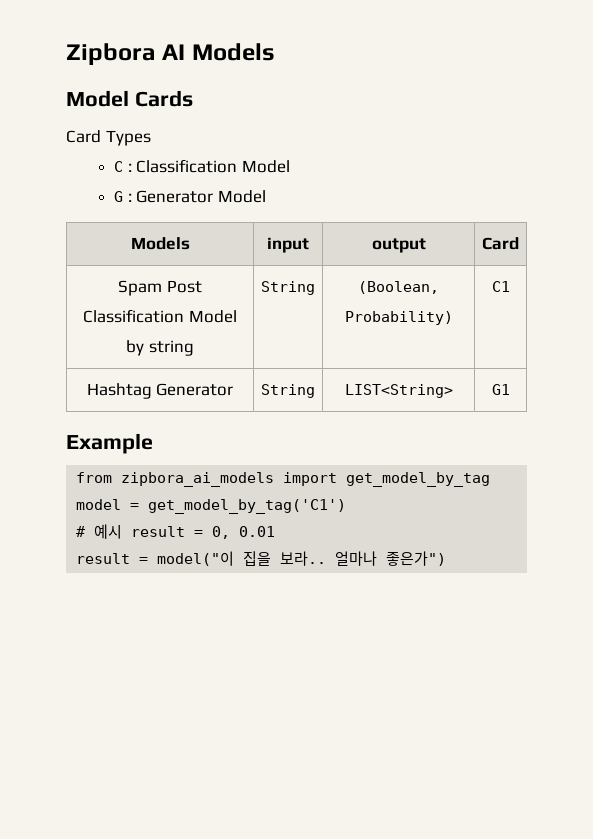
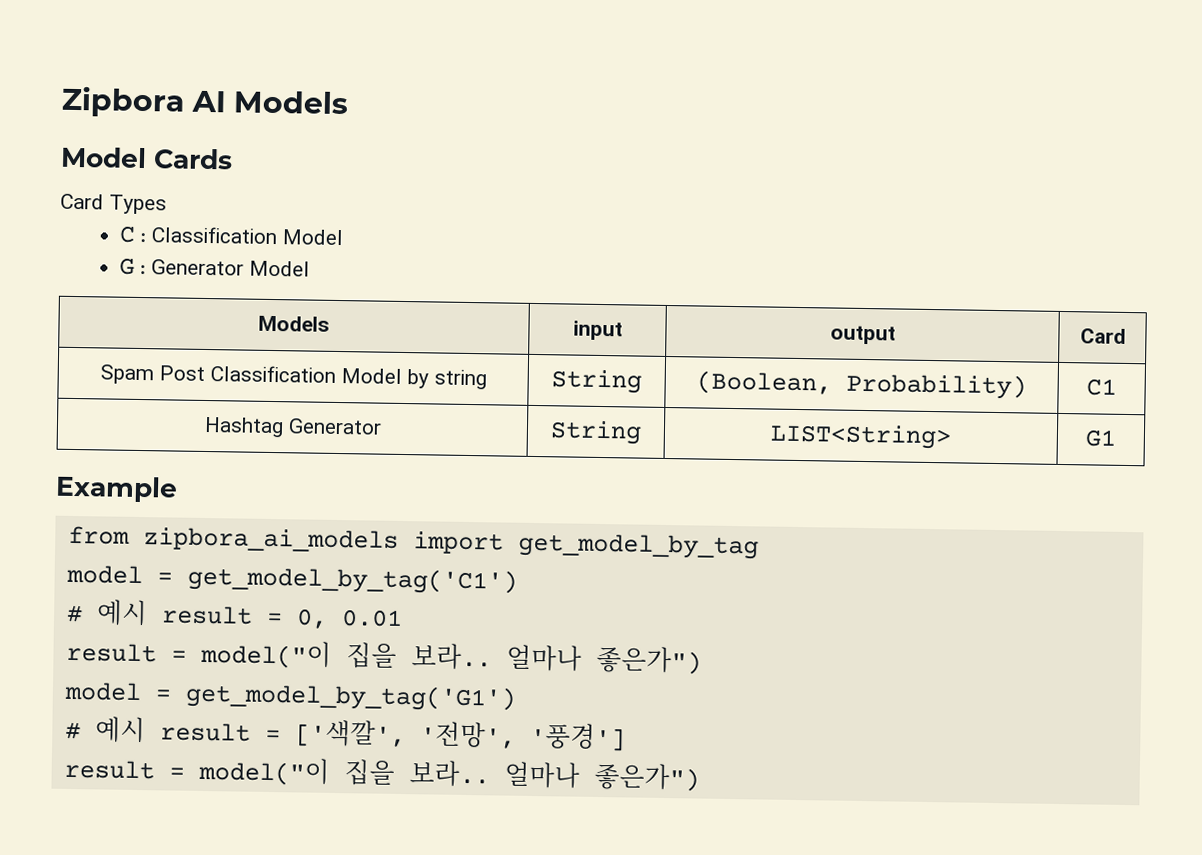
(447, 558) none -> [63,681,517,712] [64,716,626,752] [63,756,700,792] // model = get_model_by_tag('G1') // # 예시 result = ['색깔', '전망', '풍경'] // result = model("이 집을 보라.. 얼마나 좋은가")

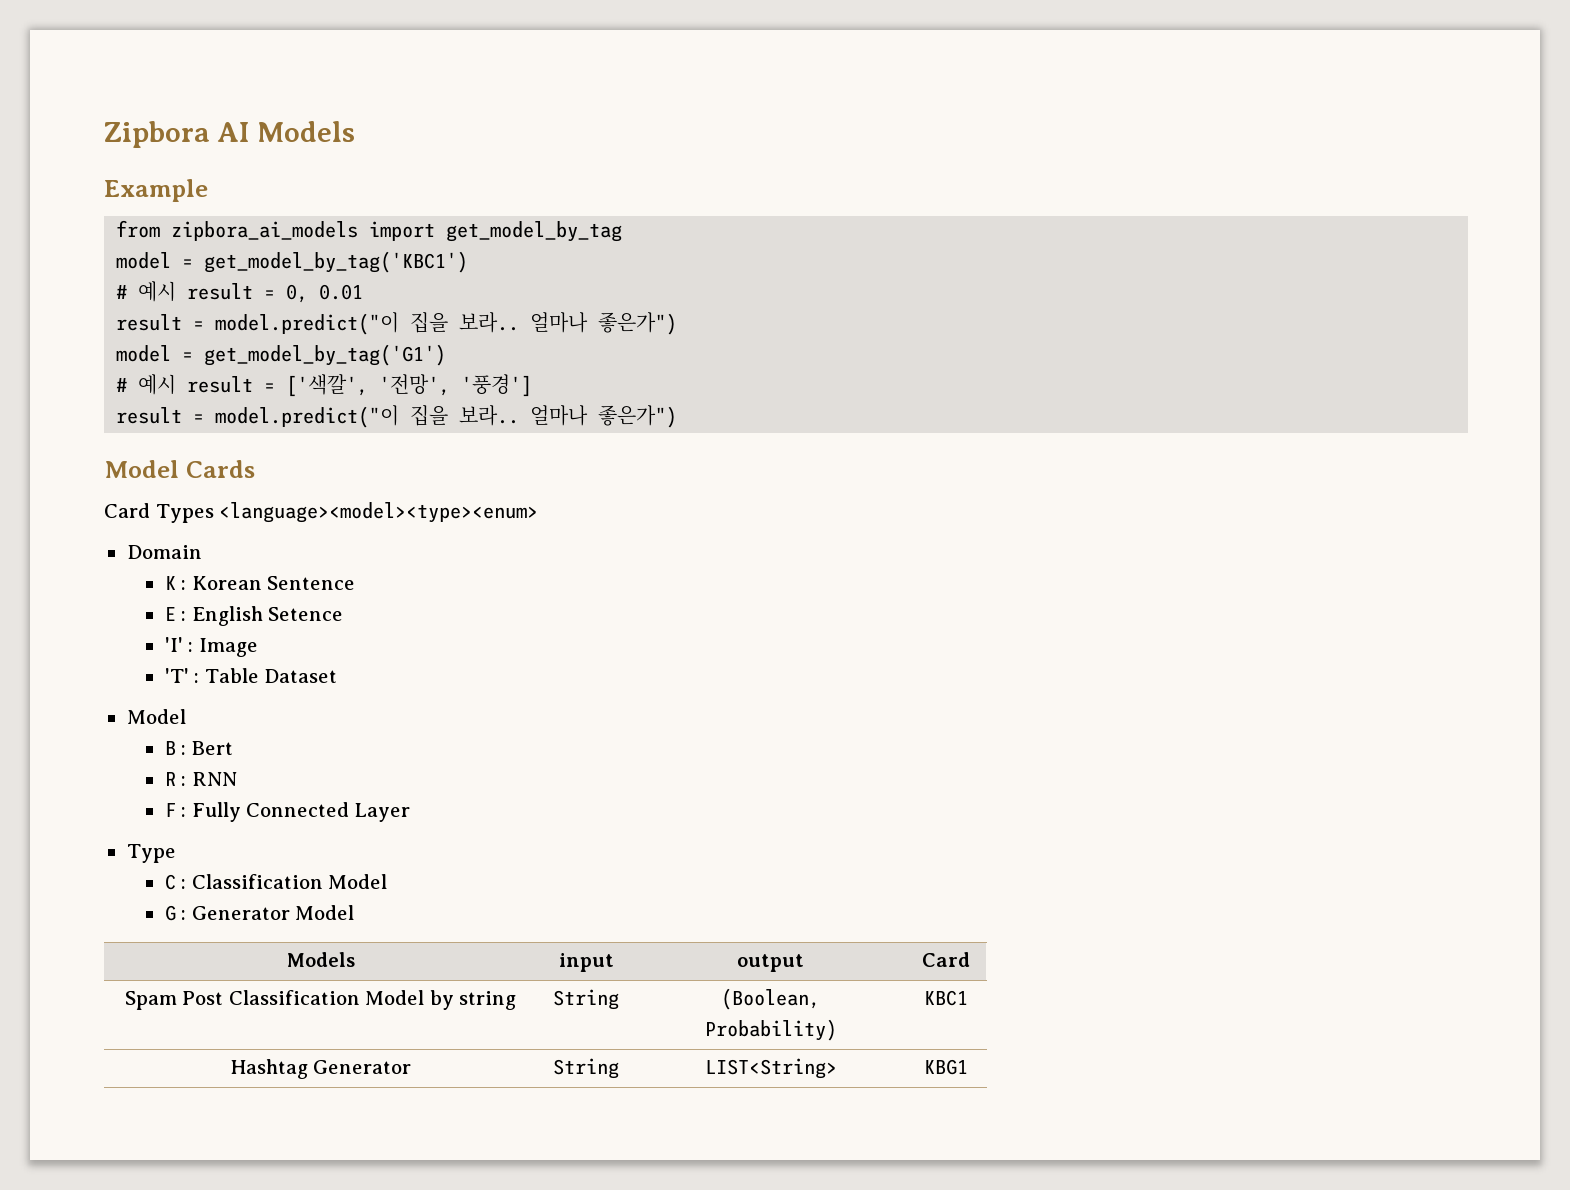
[60,146,233,170] [60,193,167,215] Model Cards // Card Types -> [104,179,208,202] [116,220,623,242] [116,251,469,273] [116,281,364,303] [116,312,678,335] [116,344,447,366] [116,374,533,397] [116,405,678,428] [104,460,255,478] [104,502,539,523] [126,545,202,559] [164,576,356,590] [164,606,344,626] [164,637,258,657] [164,668,338,683] [126,709,186,724] [164,741,233,755] [164,772,237,786] [164,802,410,822] [126,844,176,863] Example // from zipbora_ai_models import get_model_by_tag // model = get_model_by_tag('KBC1') // # 예시 result = 0, 0.01 // result = model.predict("이 집을 보라.. 얼마나 좋은가") // model = get_model_by_tag('G1') // # 예시 result = ['색깔', '전망', '풍경'] // result = model.predict("이 집을 보라.. 얼마나 좋은가") // Model Cards // Card Types <language><model><type><enum> // Domain // K : Korean Sentence // E : English Setence // 'I' : Image // 'T' : Table Dataset // Model // B : Bert // R : RNN // F : Fully Connected Layer // Type
[1086,378,1117,396] C1 -> [924,990,968,1006] KBC1
[1085,429,1117,447] [55,475,178,503] [67,525,759,560] [65,564,518,595] [65,599,403,629] [65,639,702,675] [63,681,517,712] [64,716,626,752] [63,756,700,792] G1 // Example // from zipbora_ai_models import get_model_by_tag // model = get_model_by_tag('C1') // # 예시 result = 0, 0.01 // result = model("이 집을 보라.. 얼마나 좋은가") // model = get_model_by_tag('G1') // # 예시 result = ['색깔', '전망', '풍경'] // result = model("이 집을 보라.. 얼마나 좋은가") -> [924,1059,968,1075] KBG1

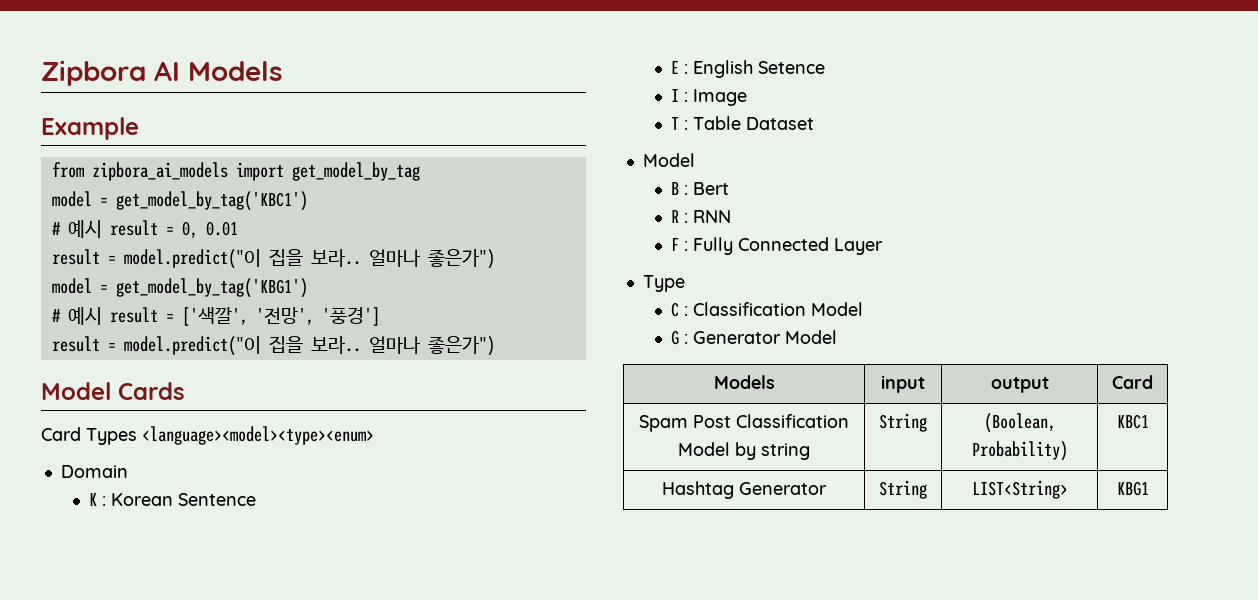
[204,344,447,366] get_model_by_tag('G1') -> [115,278,308,298] get_model_by_tag('KBG1')
[164,637,183,652] 'I' -> [670,89,679,102] I
[164,668,189,683] 'T' -> [670,117,679,130] T

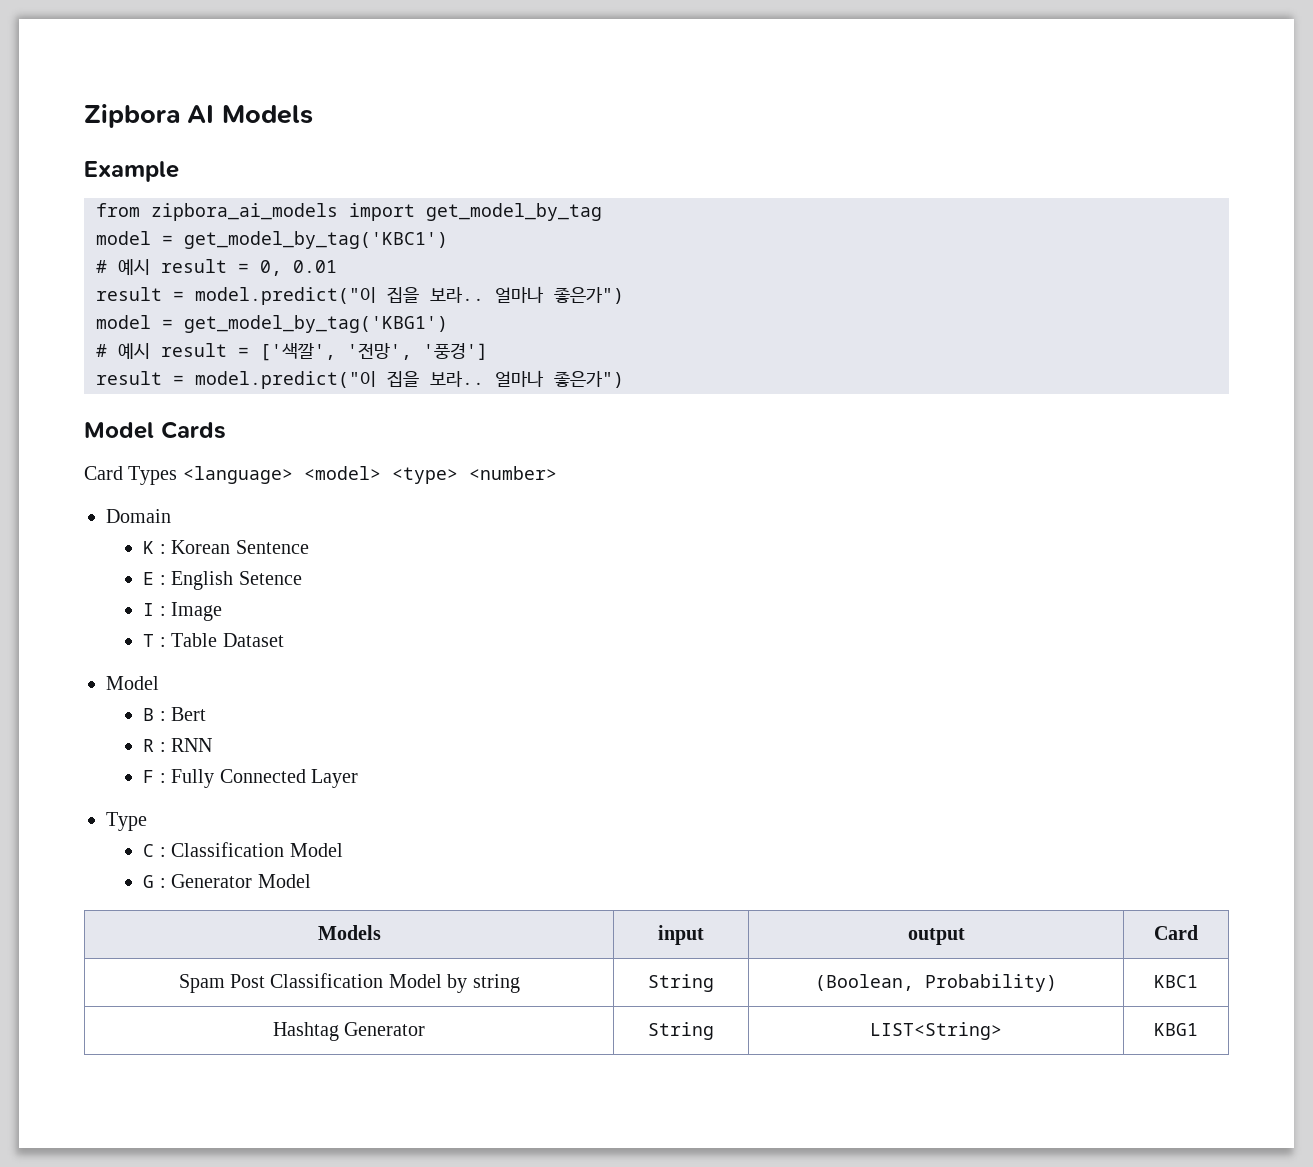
[142,426,374,445] <language><model><type><enum> -> [182,466,557,484] <language> <model> <type> <number>

